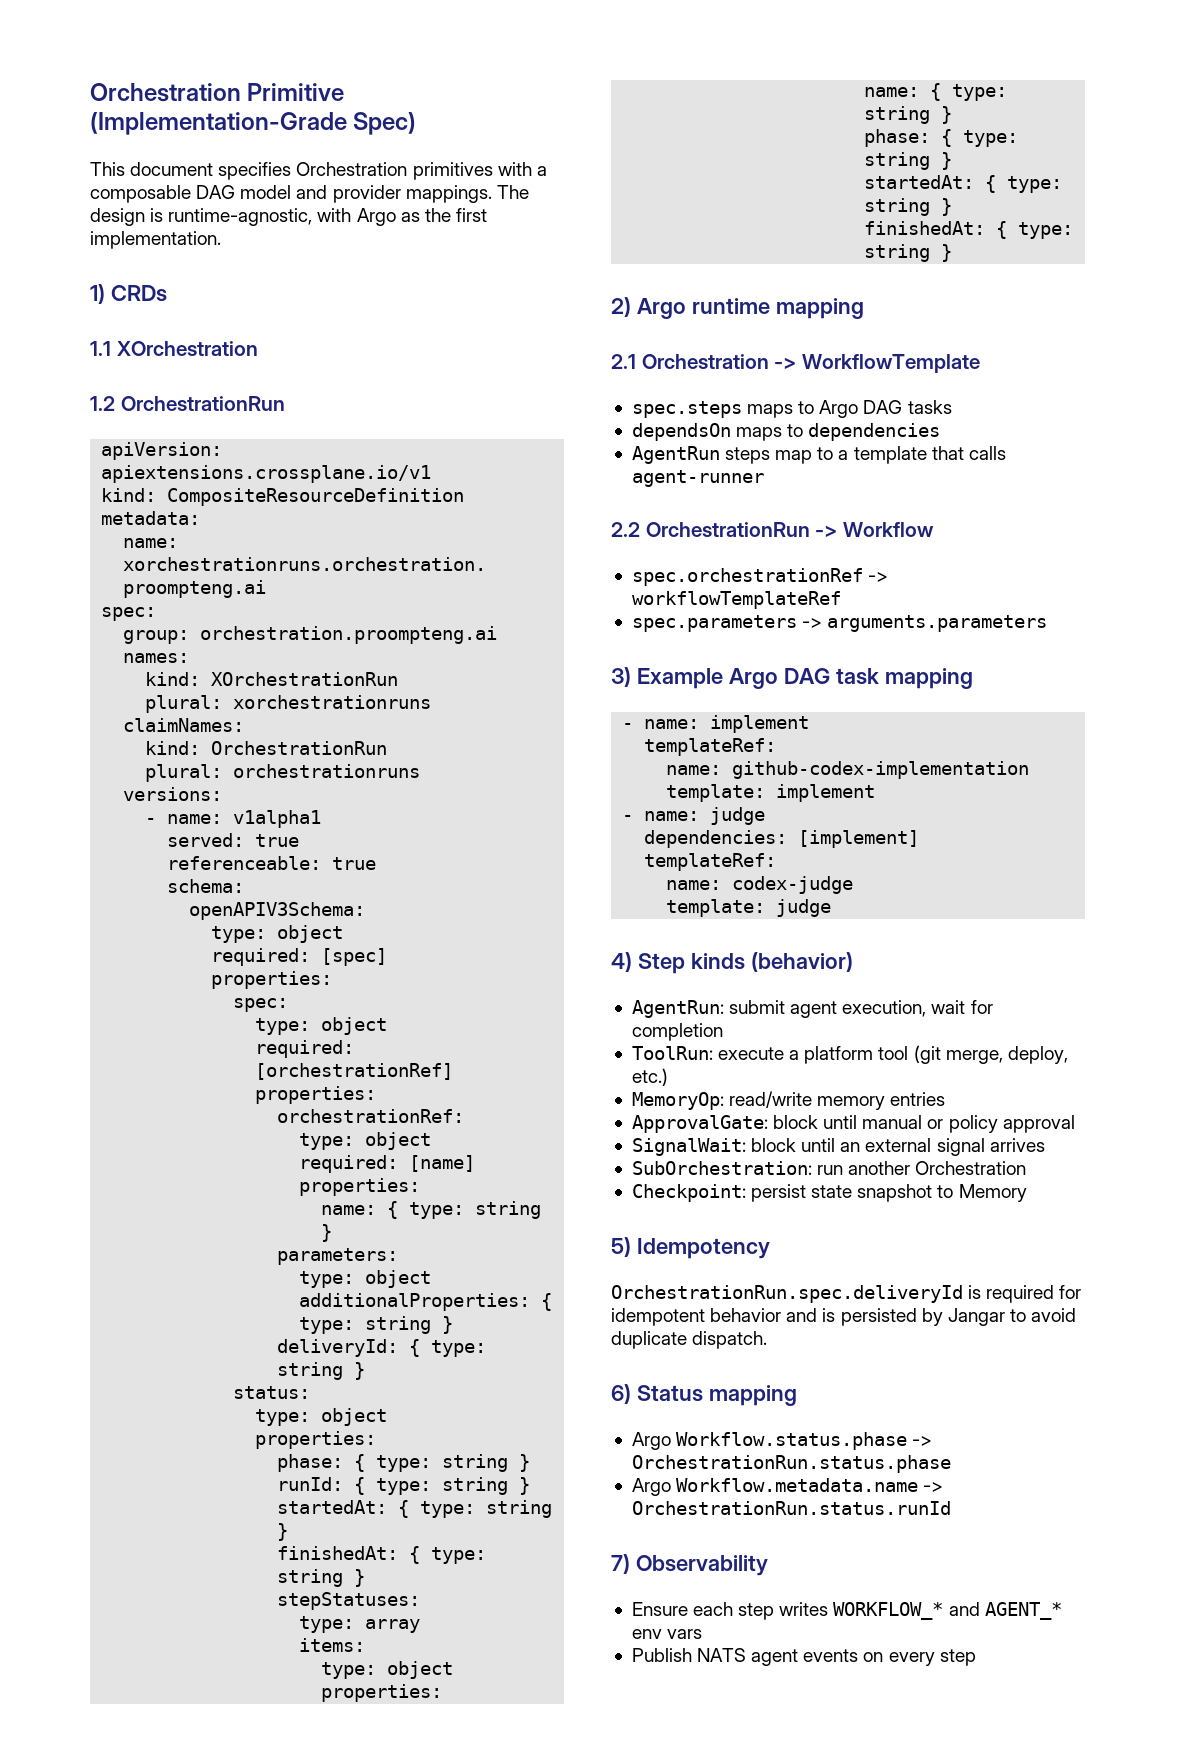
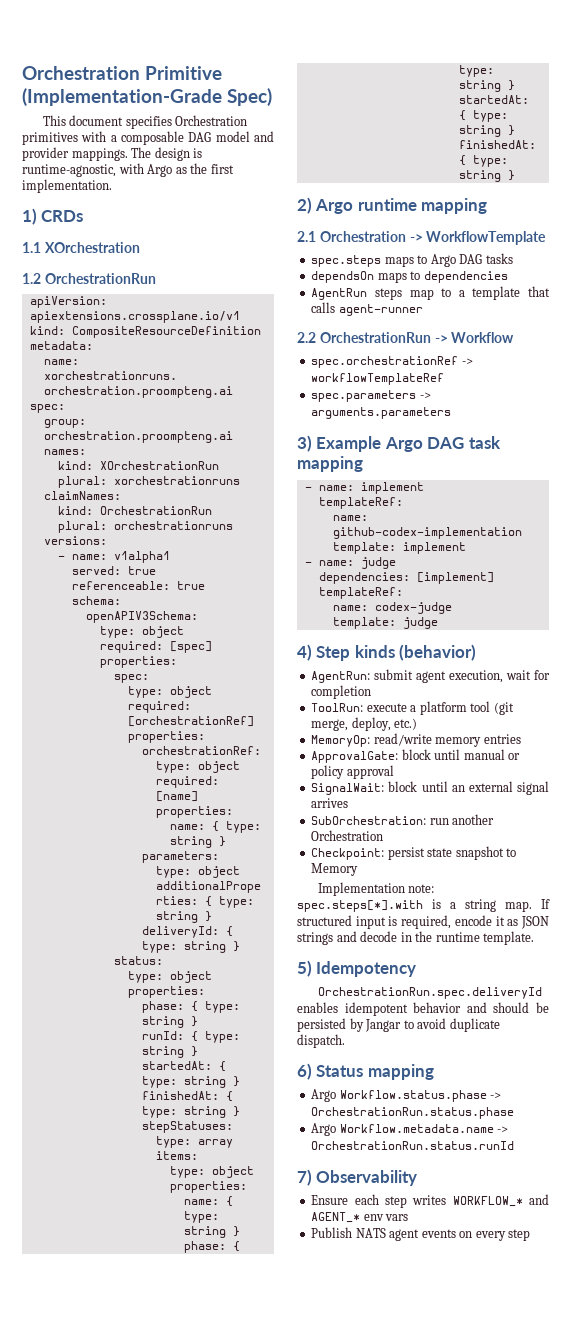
(1027, 1193) none -> [317,882,435,896] [297,899,550,912] [297,915,549,929] [297,931,535,945] // Implementation note: spec.steps[*].with is a string map. If structured input is required, encode it as JSON strings and decode in the runtime template.
[968,1285,1082,1303] is required for -> [297,1002,338,1013] enables
[822,1308,836,1322] is -> [493,1002,549,1013] should be

